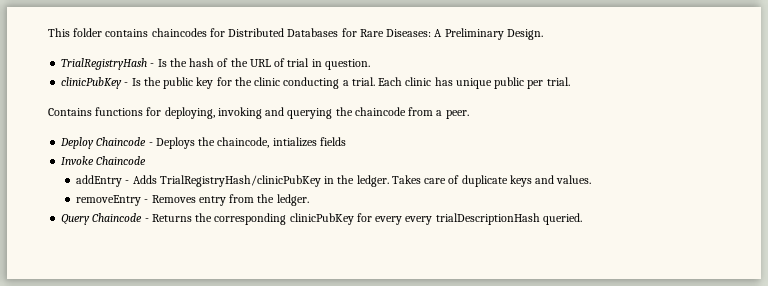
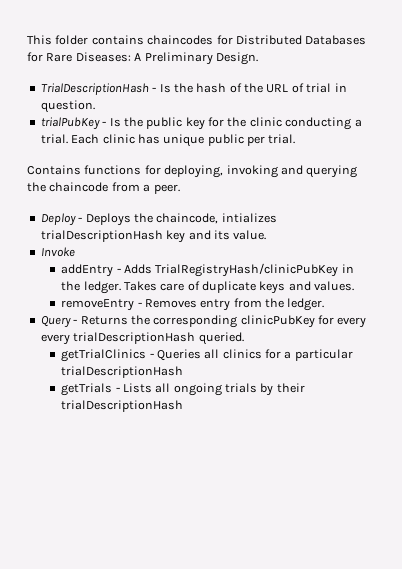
[61,58,148,70] TrialRegistryHash -> [40,83,149,95] TrialDescriptionHash
[61,77,123,89] clinicPubKey -> [40,117,100,130] trialPubKey
[96,137,147,146] Chaincode -> (76, 219) none
[319,137,346,146] fields -> [40,230,267,243] trialDescriptionHash key and its value.
[96,156,147,165] Chaincode -> (75, 252) none
[92,213,143,222] Chaincode -> (71, 322) none
(582, 219) none -> [61,349,353,362] [61,366,184,378] [61,383,305,396] [61,400,184,412] // getTrialClinics - Queries all clinics for a particular trialDescriptionHash // getTrials - Lists all ongoing trials by their trialDescriptionHash

